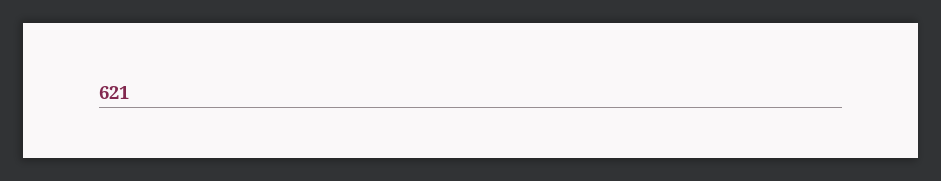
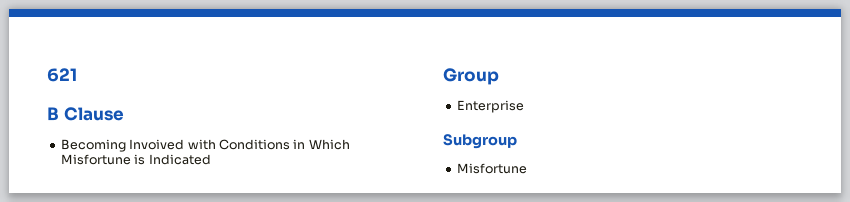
(129, 92) none -> [47,107,124,121] [60,139,350,152] [60,154,211,165] [443,68,499,85] [456,100,524,113] [443,134,517,149] [456,163,527,174] // B Clause // Becoming Invoived with Conditions in Which Misfortune is Indicated // Group // Enterprise // Subgroup // Misfortune

